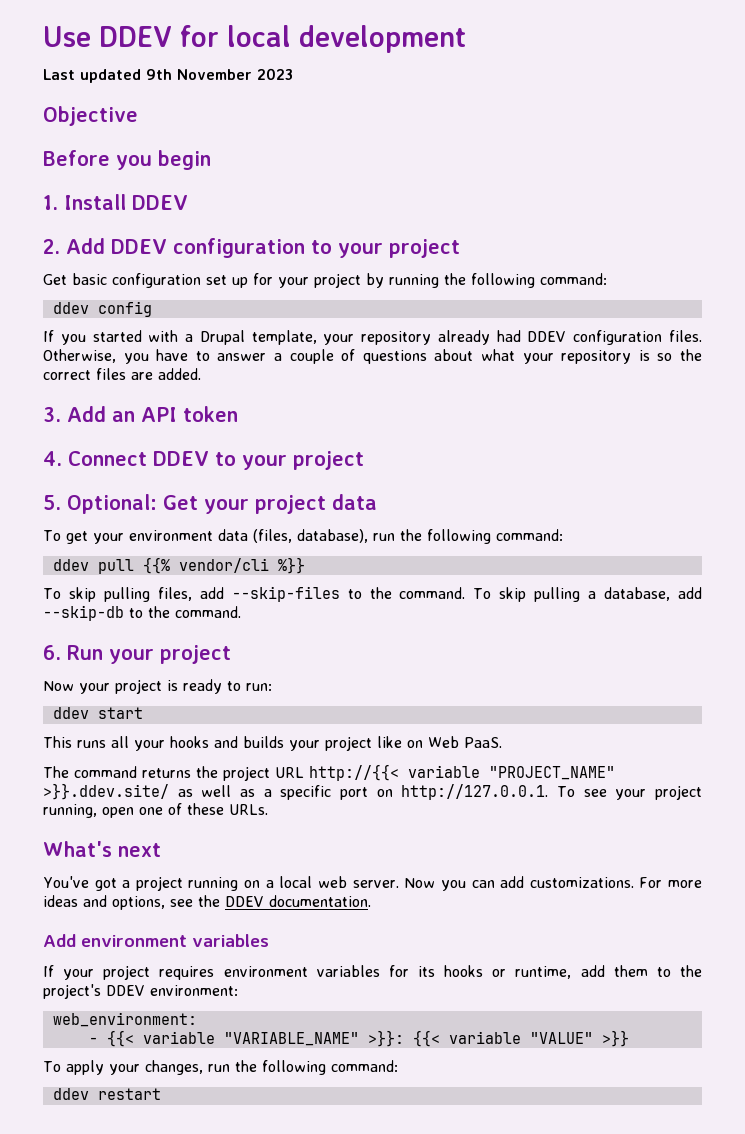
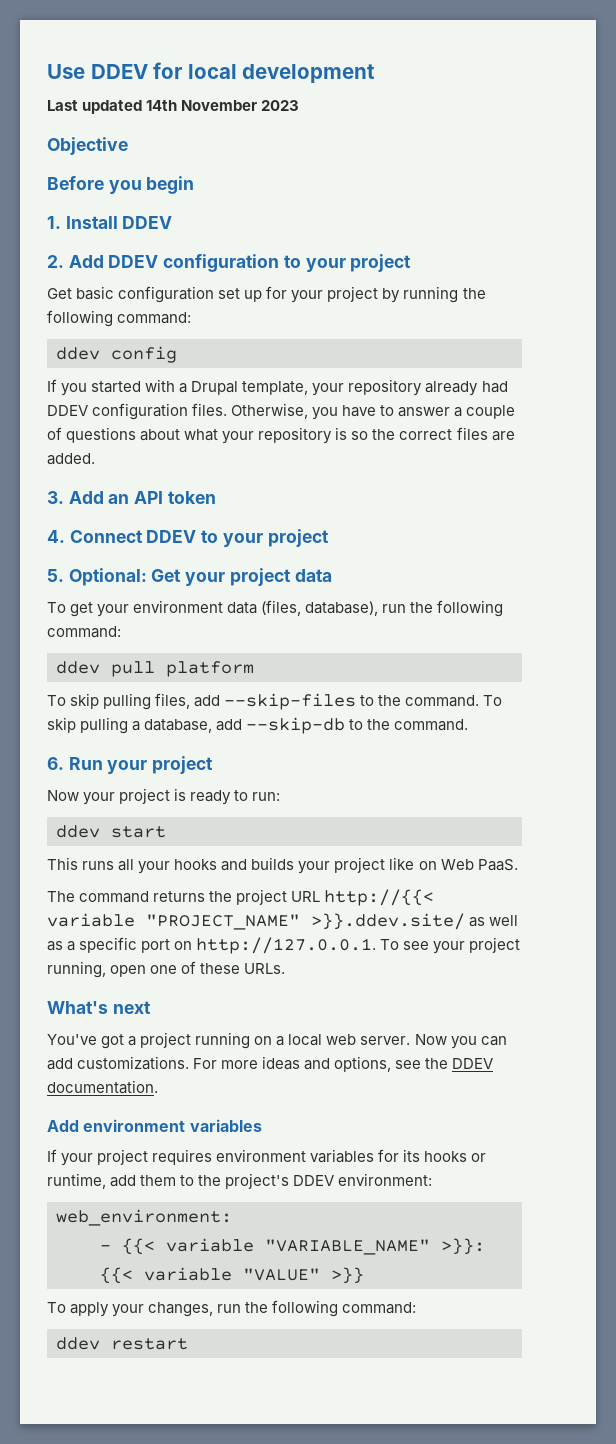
[146,69,172,80] 9th -> [146,100,178,111] 14th
[142,557,305,574] {{% vendor/cli %}} -> [166,661,254,677] platform

